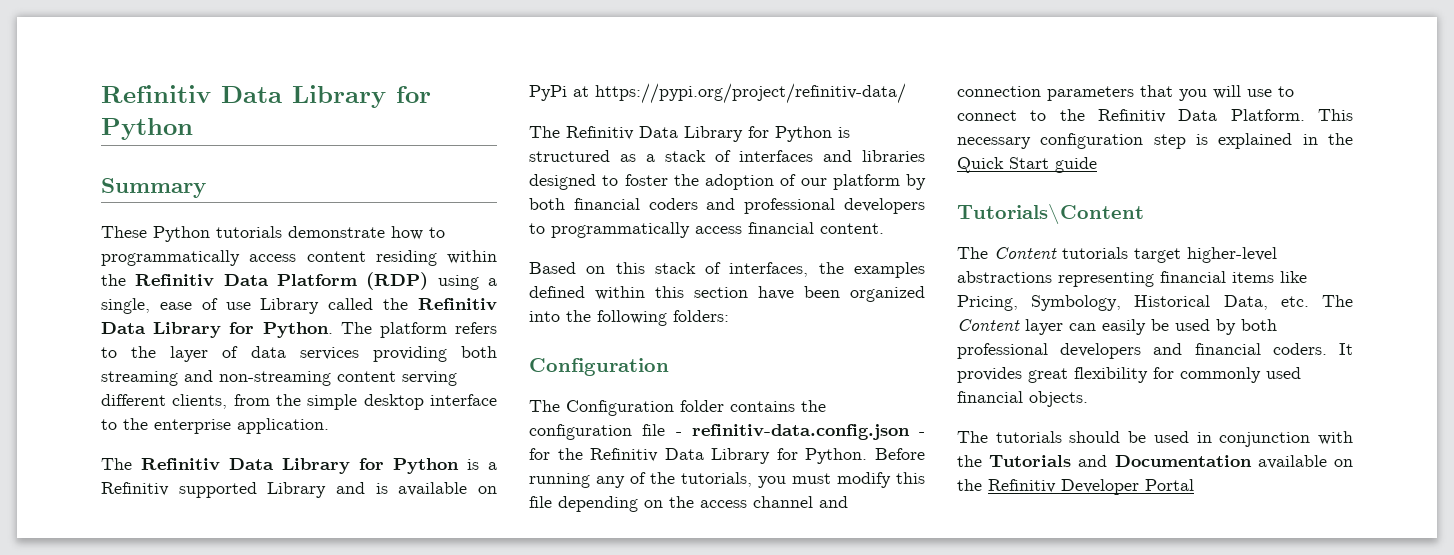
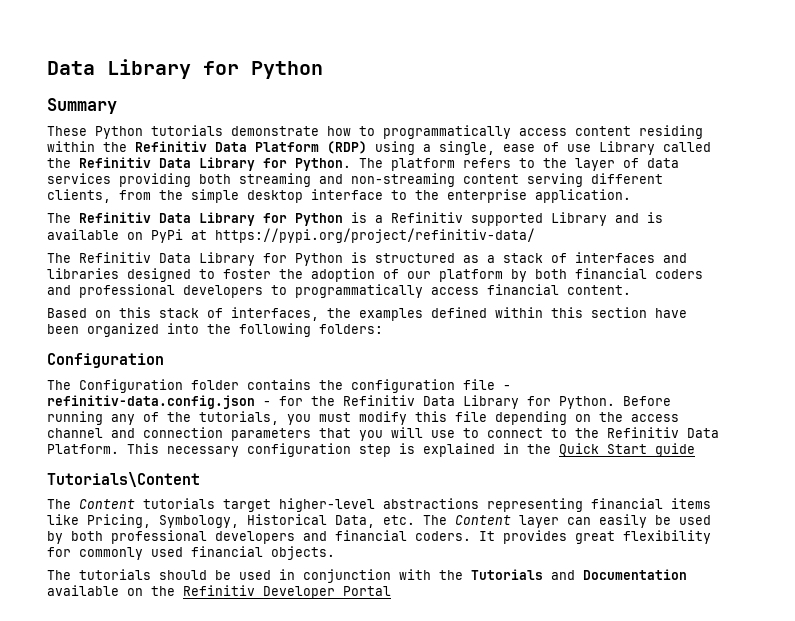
[101,85,211,103] Refinitiv -> (47, 68) none

